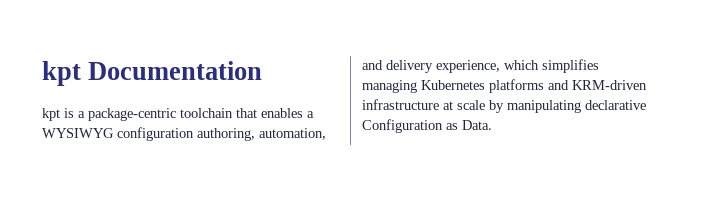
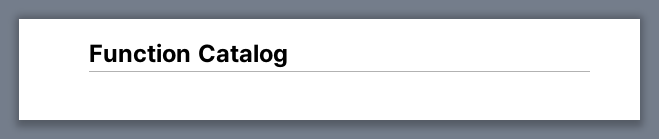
[42,61,263,86] [42,108,314,121] [42,127,326,141] [362,59,599,73] [362,79,647,93] [362,99,646,113] [362,119,492,133] kpt Documentation // kpt is a package-centric toolchain that enables a WYSIWYG configuration authoring, automation, and delivery experience, which simplifies managing Kubernetes platforms and KRM-driven infrastructure at scale by manipulating declarative Configuration as Data. -> [89,43,288,68] Function Catalog

